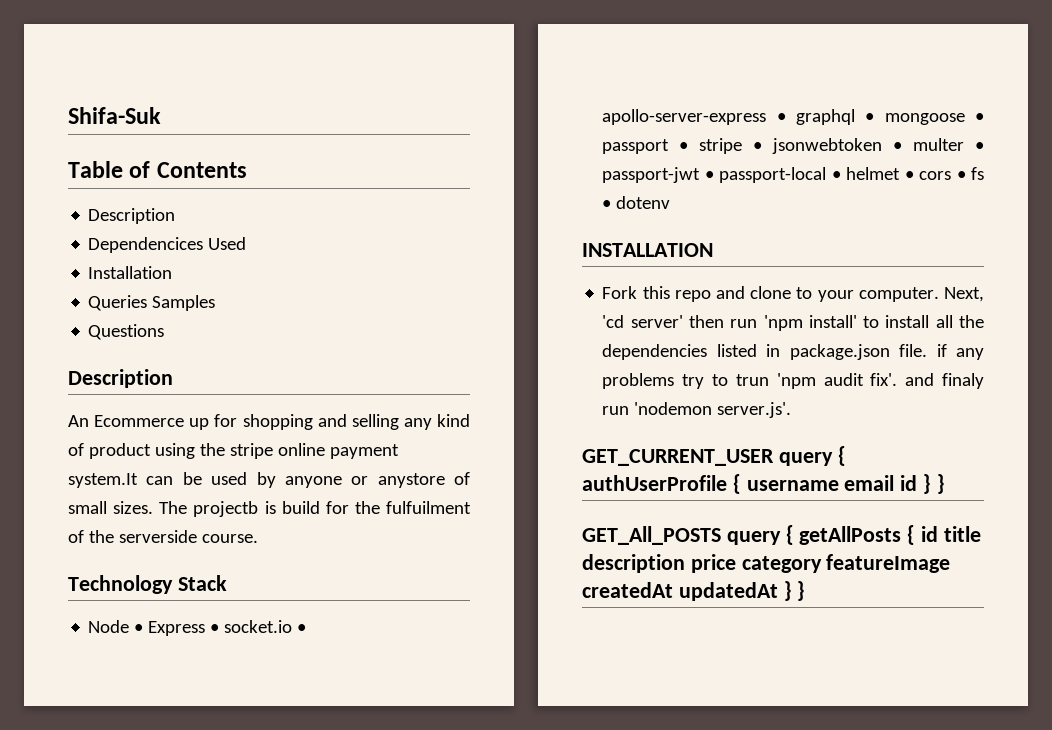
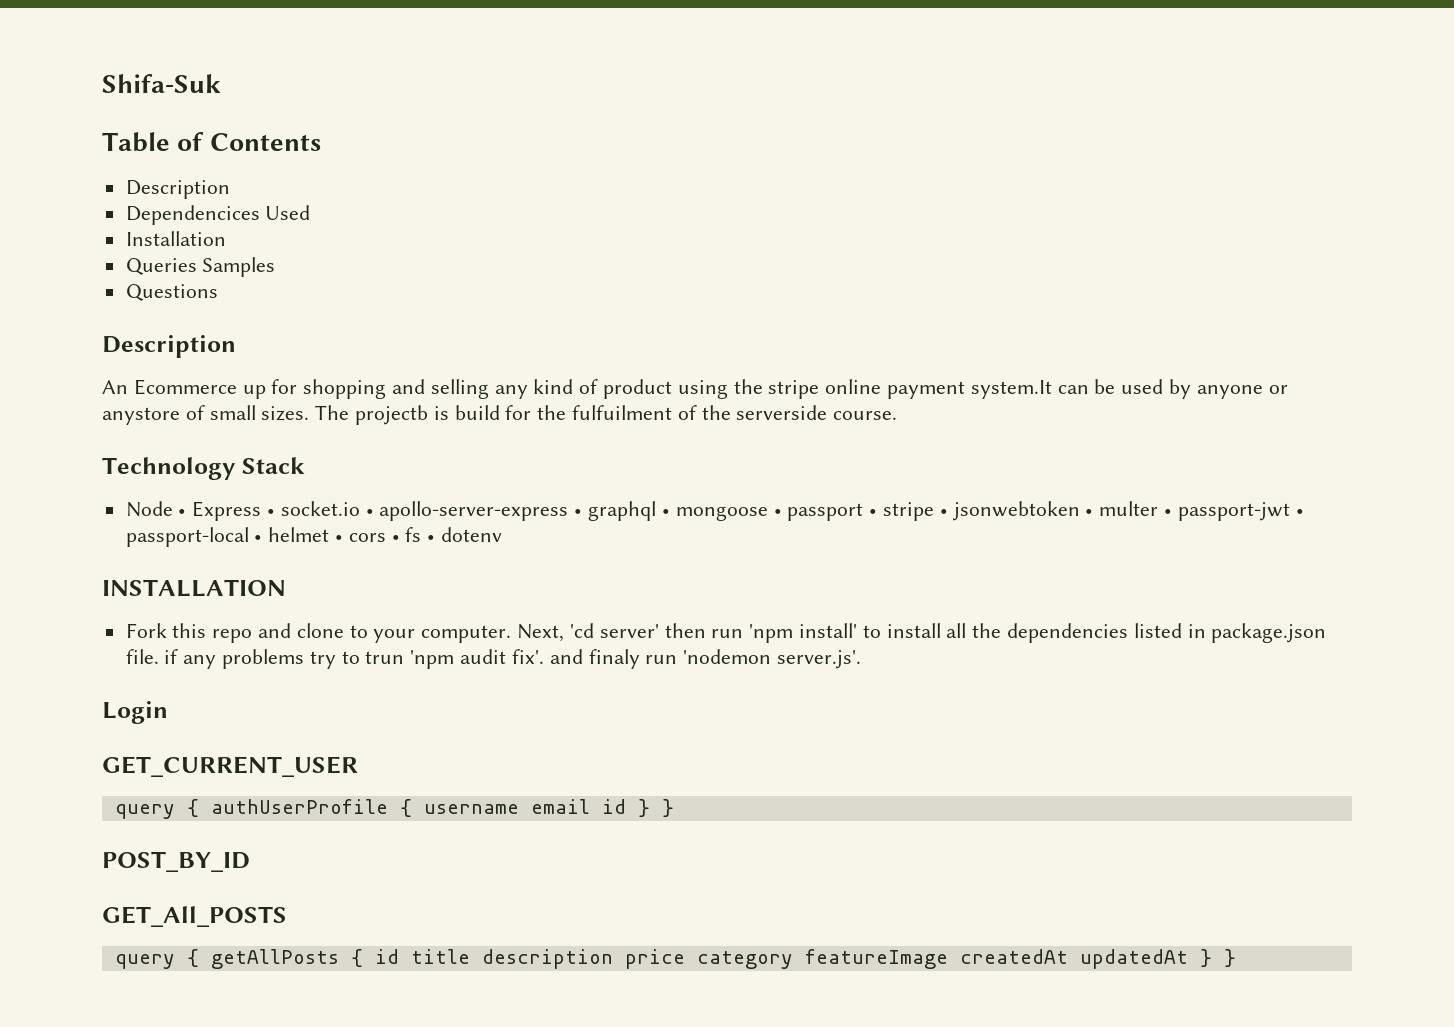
(792, 410) none -> [102,701,168,724] // Login
(774, 457) none -> (358, 766) //
(945, 484) none -> [102,851,250,872] // POST_BY_ID
(721, 535) none -> (287, 916) //

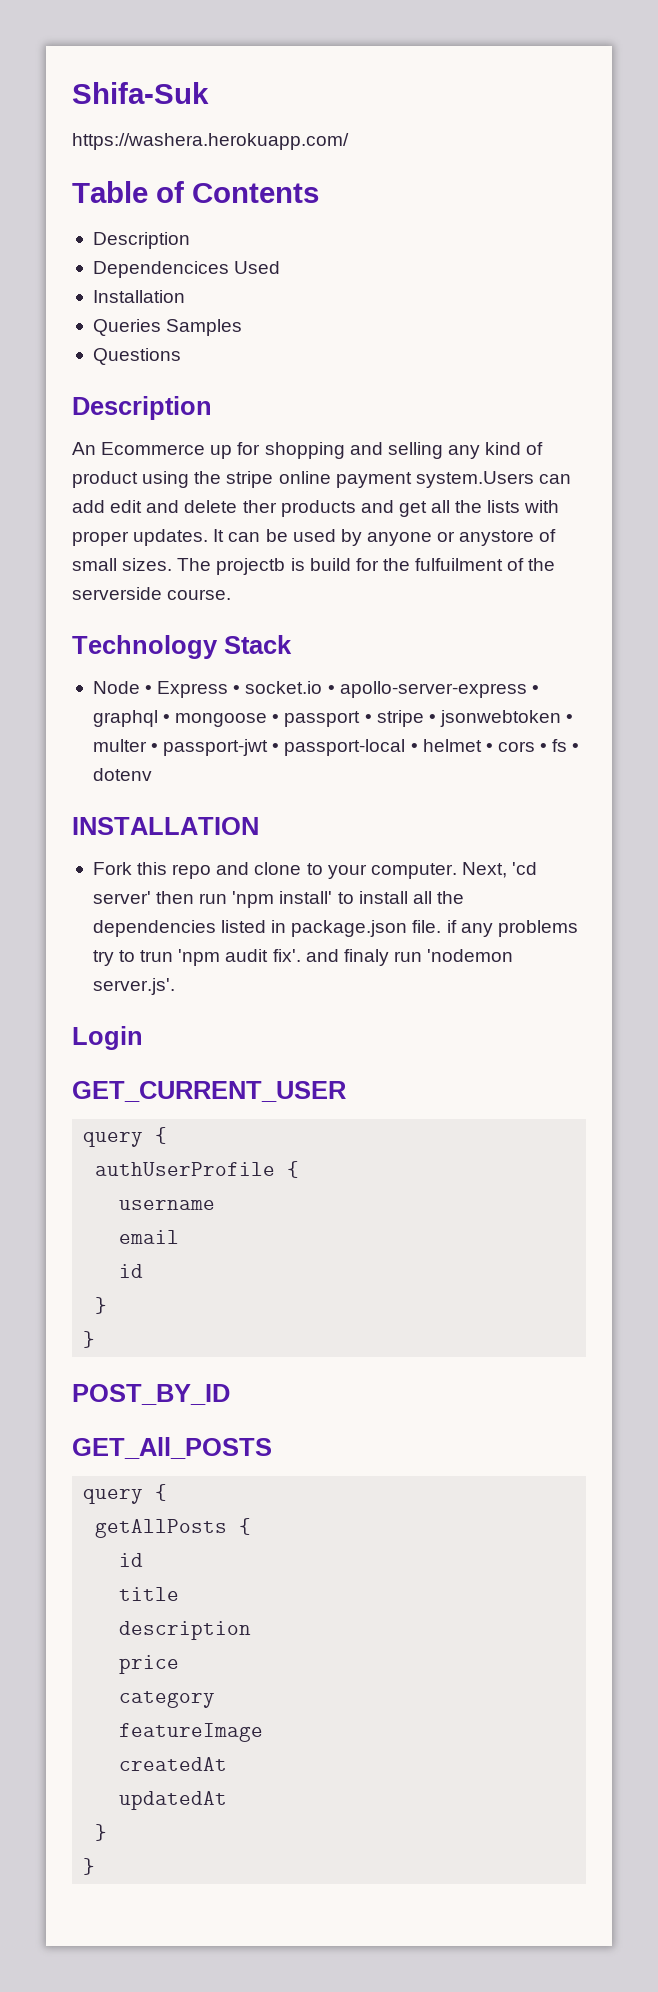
(221, 83) none -> [72,133,349,150] // https://washera.herokuapp.com/
[970,380,1052,399] system.It -> [415,471,571,488] [72,500,560,517] [72,529,225,546] system.Users can add edit and delete ther products and get all the lists with proper updates. It
(199, 808) none -> (168, 1135) //
(412, 808) none -> (300, 1169) //
(519, 809) none -> (216, 1205) //
[601,799,650,817] id } -> [119,1264,144,1278] [95,1297,108,1314] // id // } //
(199, 958) none -> (168, 1492) //
[374,949,399,964] id -> [119,1553,144,1567] // id //
(470, 956) none -> (180, 1594) //
(613, 959) none -> (252, 1630) //
(685, 959) none -> (180, 1664) //
(793, 960) none -> (216, 1699) //
(948, 959) none -> (264, 1732) //
(1068, 956) none -> (228, 1764) //
[1199,949,1212,967] } -> [95,1824,108,1841] // } //

